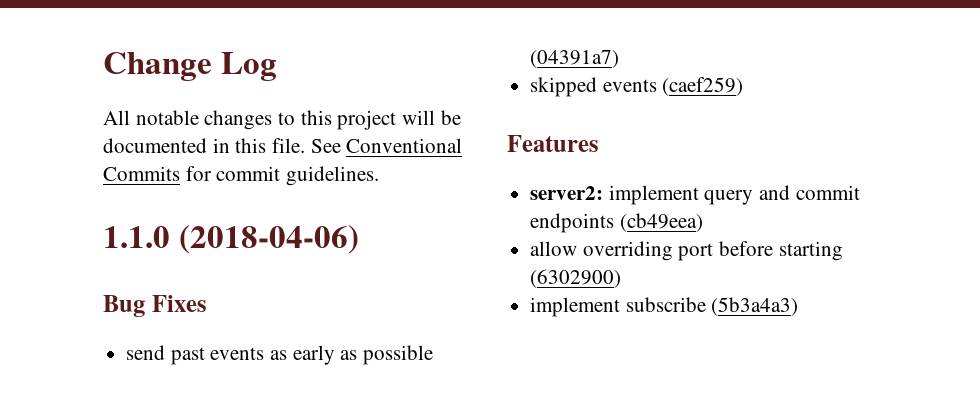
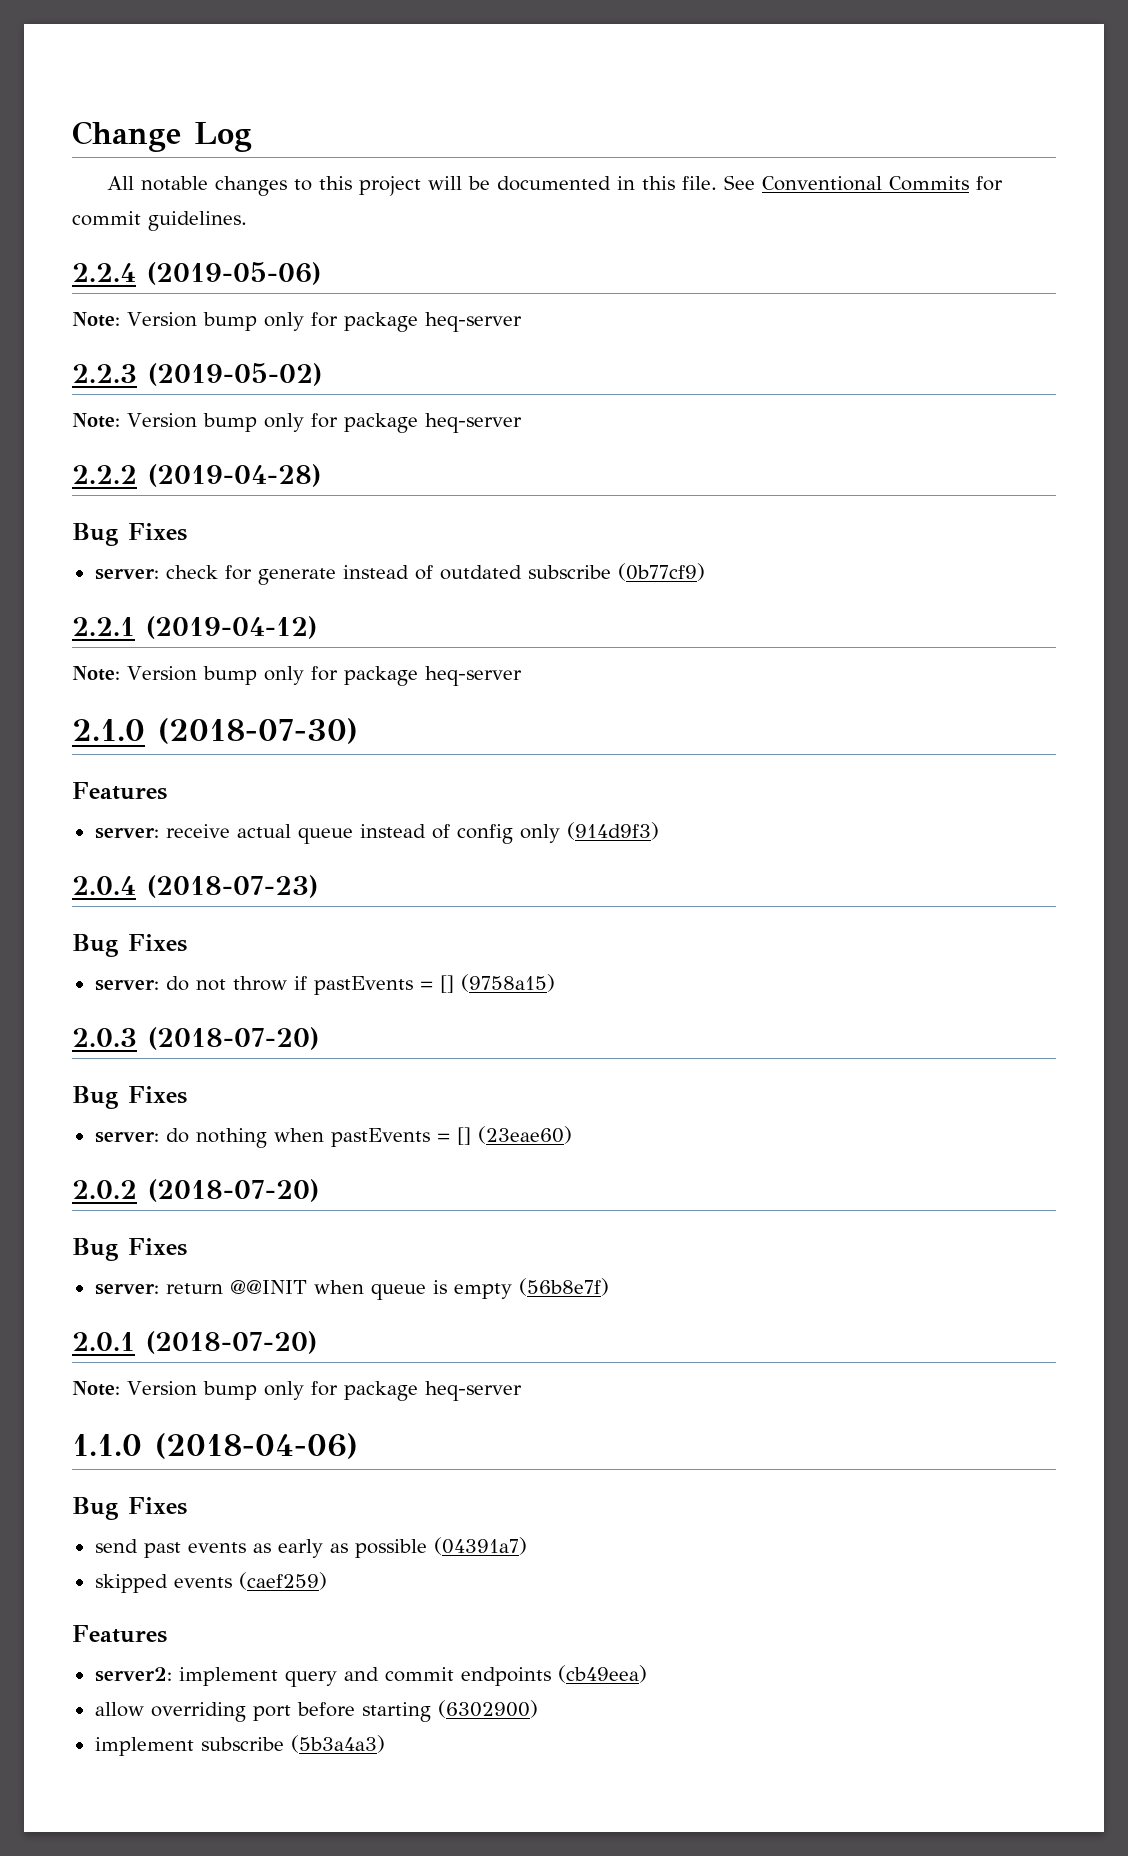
(380, 176) none -> [72,262,321,285] [72,312,522,332] [72,363,322,386] [72,413,522,433] [72,464,321,487] [72,523,187,546] [94,563,705,585] [72,616,317,639] [72,666,522,686] [72,718,358,744] [72,782,167,800] [94,822,659,844] [72,875,318,898] [72,934,187,957] [94,974,555,995] [72,1027,319,1050] [72,1086,187,1109] [94,1126,572,1148] [72,1179,319,1202] [72,1238,187,1261] [94,1278,609,1300] [72,1331,317,1354] [72,1381,522,1401] // 2.2.4 (2019-05-06) // Note: Version bump only for package heq-server // 2.2.3 (2019-05-02) // Note: Version bump only for package heq-server // 2.2.2 (2019-04-28) // Bug Fixes // server: check for generate instead of outdated subscribe (0b77cf9) // 2.2.1 (2019-04-12) // Note: Version bump only for package heq-server // 2.1.0 (2018-07-30) // Features // server: receive actual queue instead of config only (914d9f3) // 2.0.4 (2018-07-23) // Bug Fixes // server: do not throw if pastEvents = [] (9758a15) // 2.0.3 (2018-07-20) // Bug Fixes // server: do nothing when pastEvents = [] (23eae60) // 2.0.2 (2018-07-20) // Bug Fixes // server: return @@INIT when queue is empty (56b8e7f) // 2.0.1 (2018-07-20) // Note: Version bump only for package heq-server

